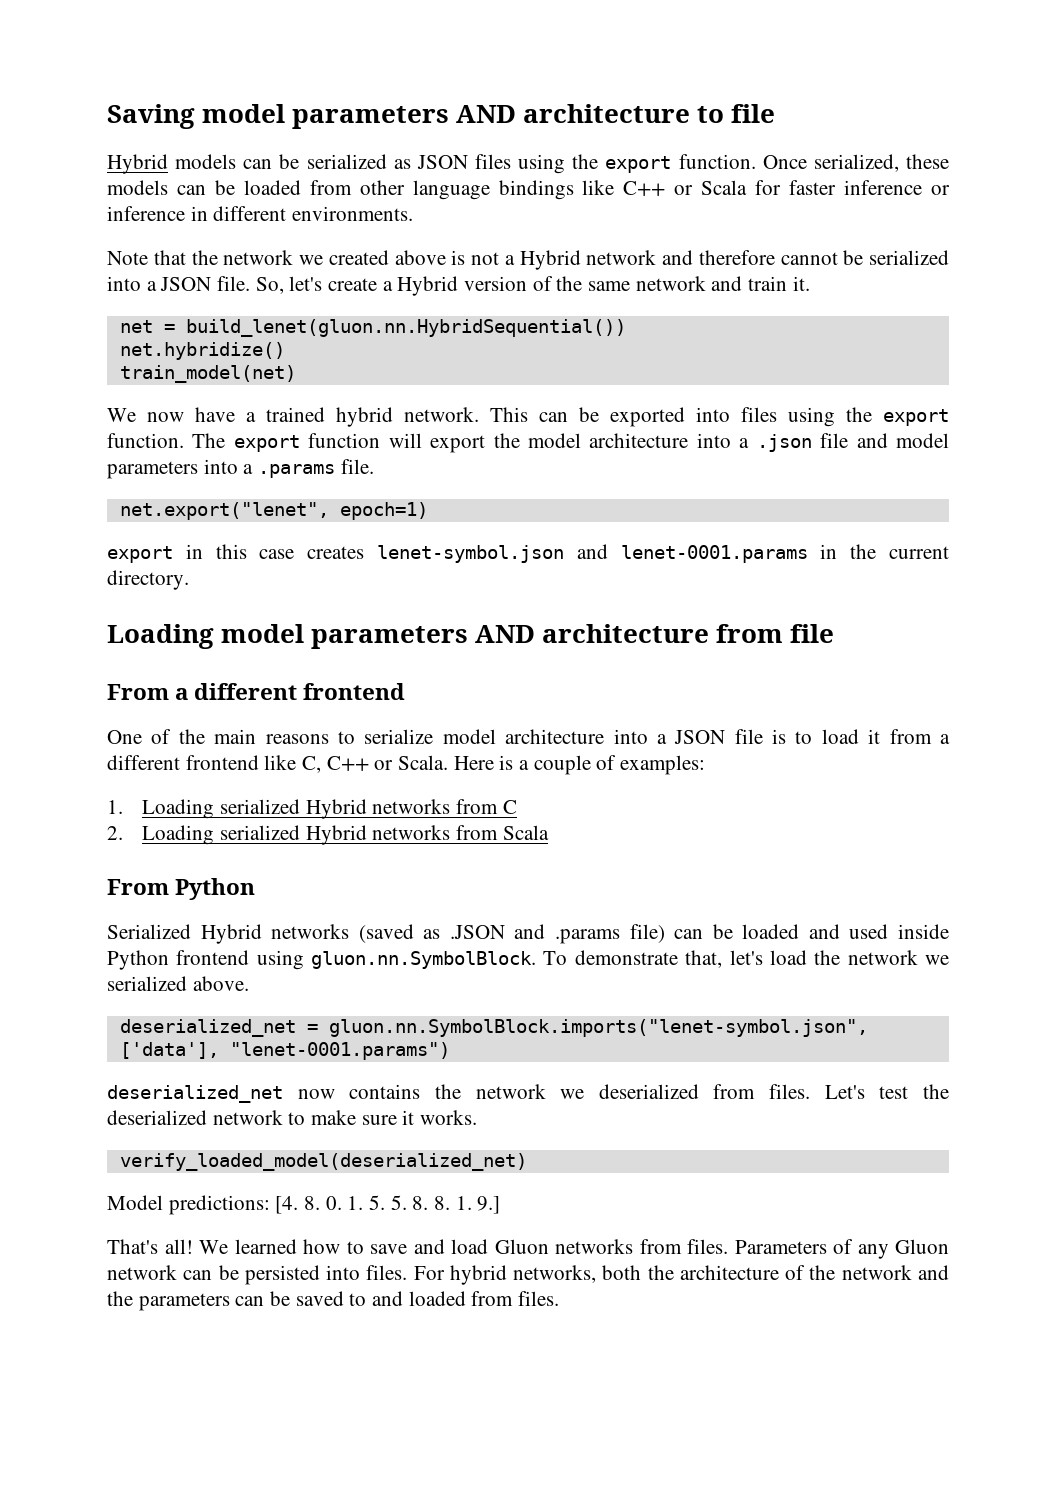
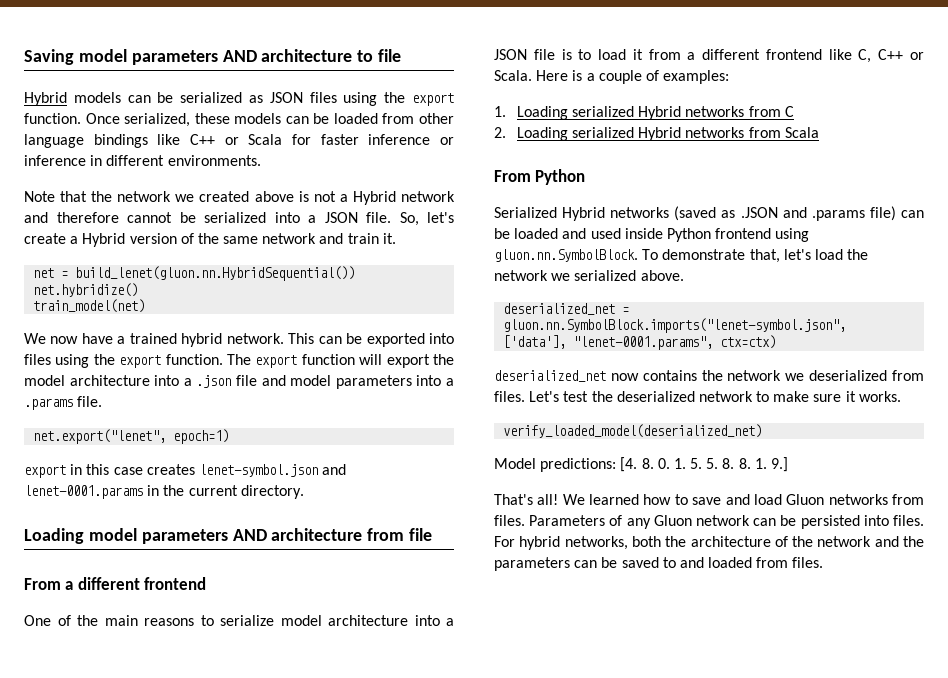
[229,1042,450,1060] "lenet-0001.params") -> [573,335,777,350] "lenet-0001.params", ctx=ctx)

